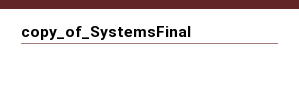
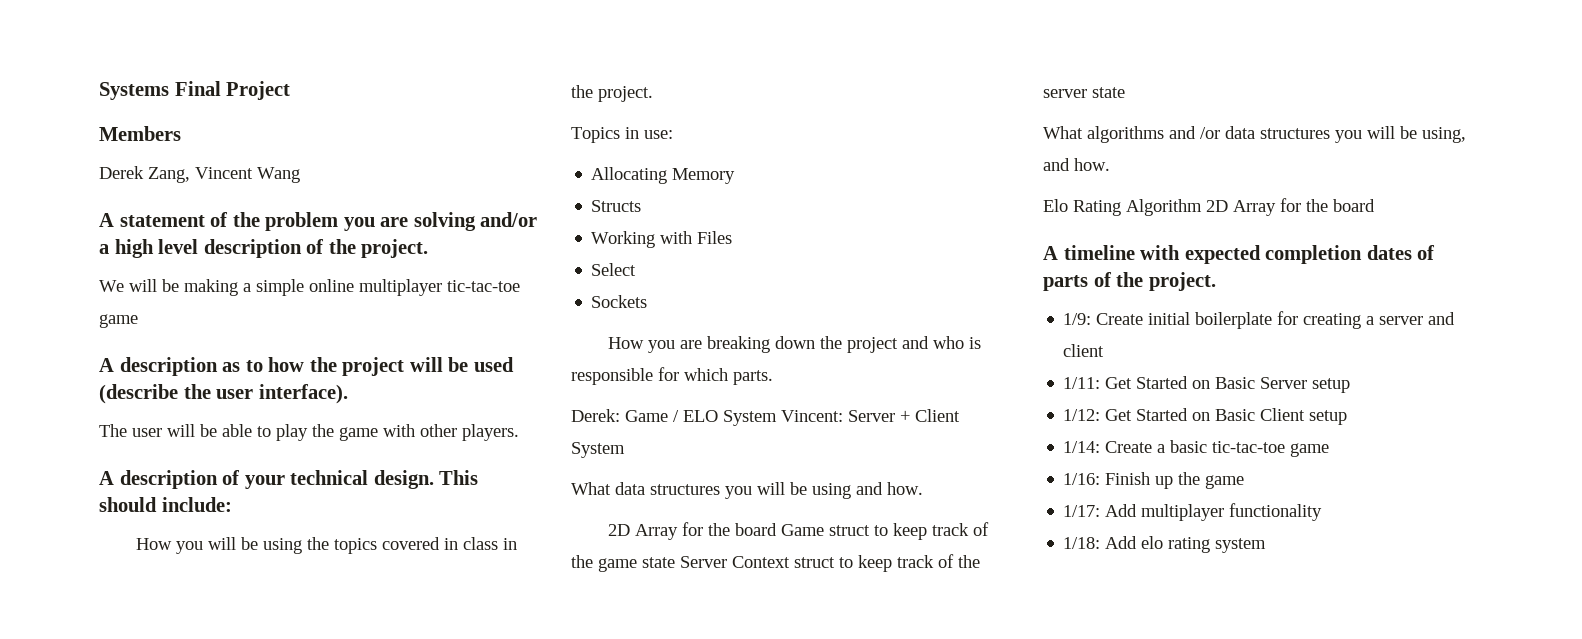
[21,26,191,40] copy_of_SystemsFinal -> [99,81,291,100] [99,126,181,141] [99,166,300,183] [99,212,538,231] [99,239,429,258] [99,279,520,296] [99,314,138,328] [99,357,514,376] [99,384,348,404] [99,424,519,441] [99,470,479,489] [99,497,232,512] [135,537,517,554] [571,85,653,102] [571,127,673,143] [591,167,736,184] [591,200,642,212] [591,231,733,248] [591,263,637,276] [591,295,648,308] [607,336,981,353] [571,367,773,385] [571,409,960,426] [571,442,625,458] [571,482,923,499] [607,522,989,540] [571,554,980,572] [1043,87,1125,98] [1043,126,1466,143] [1043,158,1110,171] [1043,198,1375,216] [1043,245,1436,264] [1043,272,1216,291] [1063,311,1456,329] [1063,344,1105,357] [1063,376,1351,393] [1063,408,1348,425] [1063,440,1330,457] [1063,472,1245,489] [1063,503,1323,521] [1063,536,1267,553] Systems Final Project // Members // Derek Zang, Vincent Wang // A statement of the problem you are solving and/or a high level description of the project. // We will be making a simple online multiplayer tic-tac-toe game // A description as to how the project will be used (describe the user interface). // The user will be able to play the game with other players. // A description of your technical design. This should include: // How you will be using the topics covered in class in the project. // Topics in use: // Allocating Memory // Structs // Working with Files // Select // Sockets // How you are breaking down the project and who is responsible for which parts. // Derek: Game / ELO System Vincent: Server + Client System // What data structures you will be using and how. // 2D Array for the board Game struct to keep track of the game state Server Context struct to keep track of the server state // What algorithms and /or data structures you will be using, and how. // Elo Rating Algorithm 2D Array for the board // A timeline with expected completion dates of parts of the project. // 1/9: Create initial boilerplate for creating a server and client // 1/11: Get Started on Basic Server setup // 1/12: Get Started on Basic Client setup // 1/14: Create a basic tic-tac-toe game // 1/16: Finish up the game // 1/17: Add multiplayer functionality // 1/18: Add elo rating system

